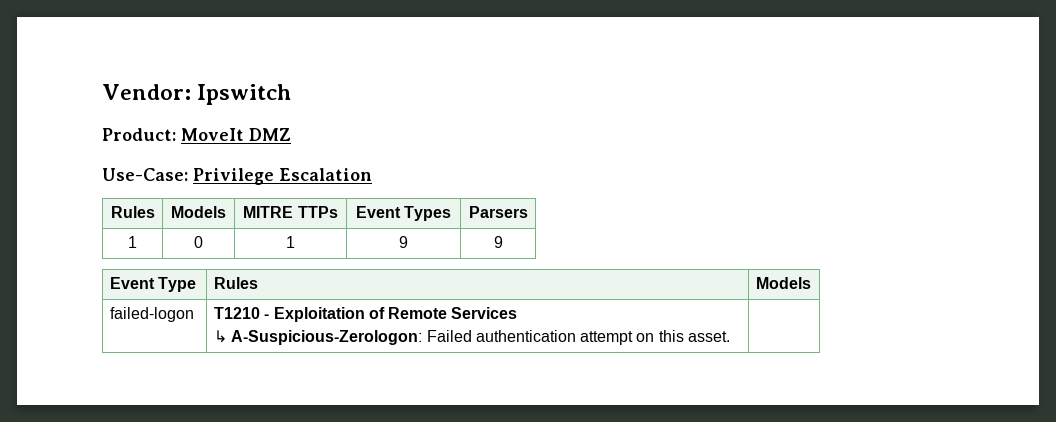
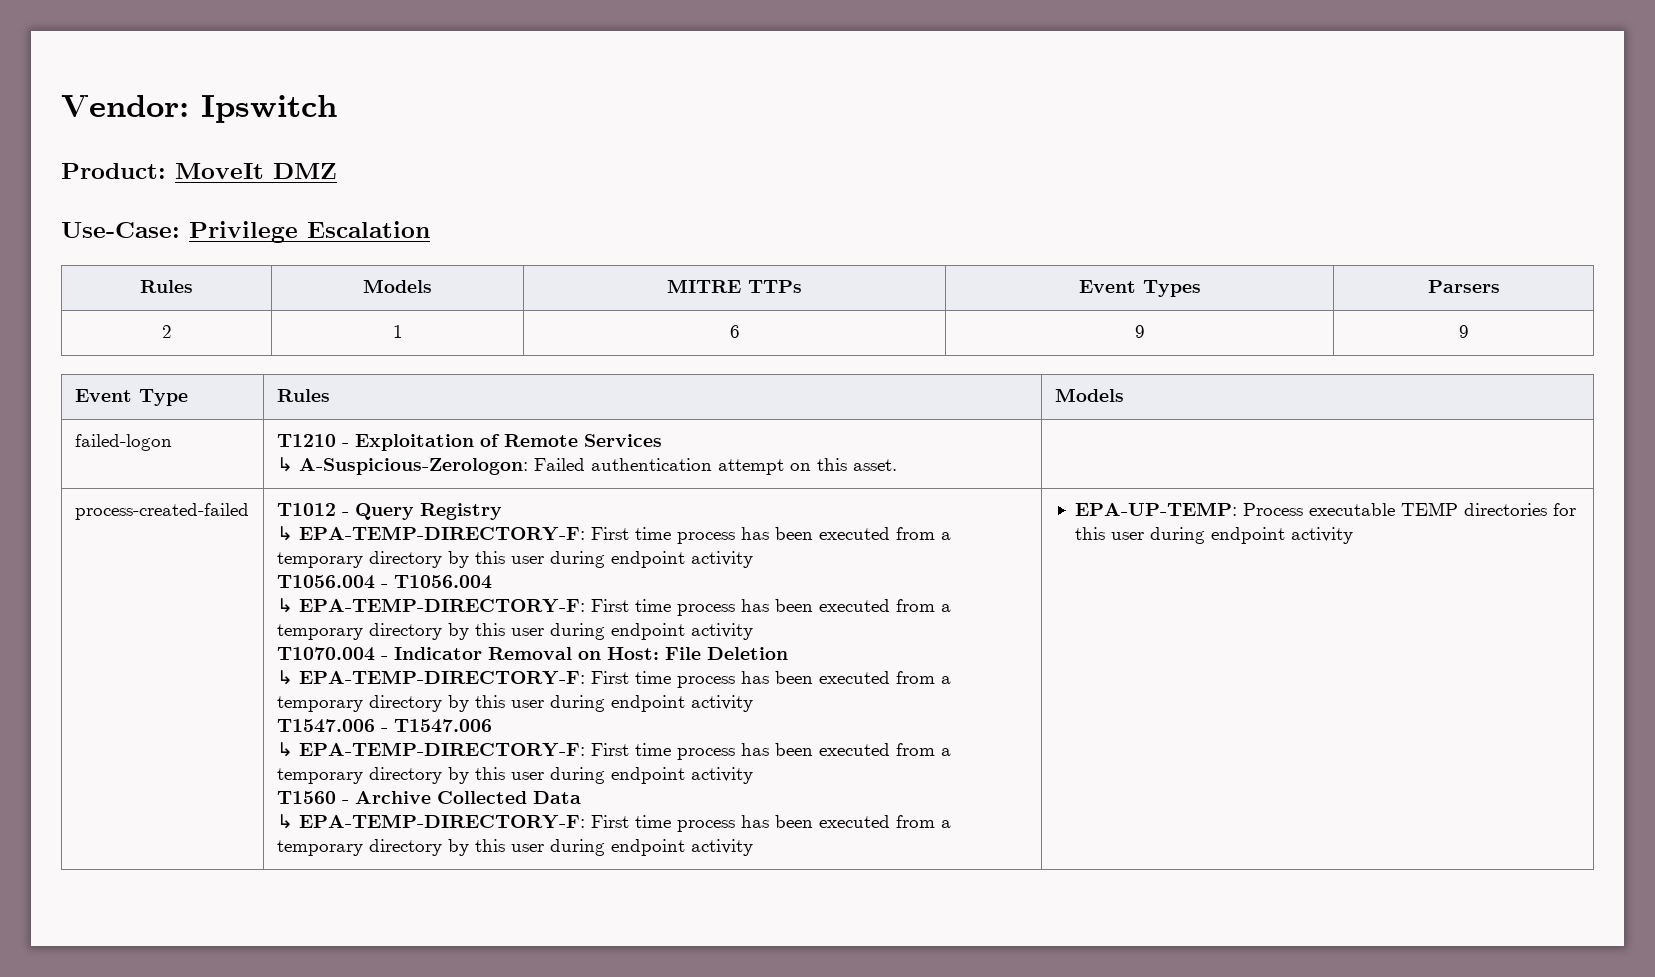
[128,236,137,248] [194,236,203,248] [286,236,295,248] 1 | 0 | 1 -> [161,325,172,338] [392,325,403,338] [729,325,740,338] 2 | 1 | 6
(731, 336) none -> [74,503,249,520] [276,503,502,520] [276,526,951,544] [276,551,753,568] [276,575,492,589] [276,598,951,616] [276,623,753,640] [276,647,788,661] [276,670,951,688] [276,695,753,712] [276,719,492,733] [276,742,951,760] [276,767,753,784] [276,791,581,804] [276,814,951,832] [276,839,753,856] [1074,502,1576,516] [1074,527,1353,544] // process-created-failed | T1012 - Query Registry // ↳ EPA-TEMP-DIRECTORY-F: First time process has been executed from a temporary directory by this user during endpoint activity // T1056.004 - T1056.004 // ↳ EPA-TEMP-DIRECTORY-F: First time process has been executed from a temporary directory by this user during endpoint activity // T1070.004 - Indicator Removal on Host: File Deletion // ↳ EPA-TEMP-DIRECTORY-F: First time process has been executed from a temporary directory by this user during endpoint activity // T1547.006 - T1547.006 // ↳ EPA-TEMP-DIRECTORY-F: First time process has been executed from a temporary directory by this user during endpoint activity // T1560 - Archive Collected Data // ↳ EPA-TEMP-DIRECTORY-F: First time process has been executed from a temporary directory by this user during endpoint activity | EPA-UP-TEMP: Process executable TEMP directories for this user during endpoint activity

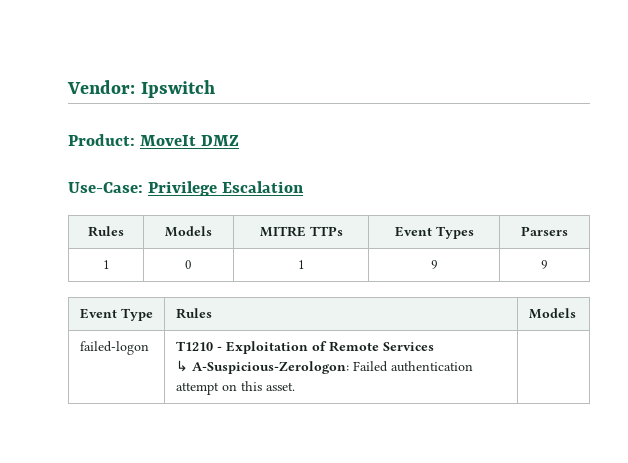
[161,325,172,338] [392,325,403,338] [729,325,740,338] 2 | 1 | 6 -> [102,260,110,269] [185,260,192,269] [297,260,305,269] 1 | 0 | 1
[74,503,249,520] [276,503,502,520] [276,526,951,544] [276,551,753,568] [276,575,492,589] [276,598,951,616] [276,623,753,640] [276,647,788,661] [276,670,951,688] [276,695,753,712] [276,719,492,733] [276,742,951,760] [276,767,753,784] [276,791,581,804] [276,814,951,832] [276,839,753,856] [1074,502,1576,516] [1074,527,1353,544] // process-created-failed | T1012 - Query Registry // ↳ EPA-TEMP-DIRECTORY-F: First time process has been executed from a temporary directory by this user during endpoint activity // T1056.004 - T1056.004 // ↳ EPA-TEMP-DIRECTORY-F: First time process has been executed from a temporary directory by this user during endpoint activity // T1070.004 - Indicator Removal on Host: File Deletion // ↳ EPA-TEMP-DIRECTORY-F: First time process has been executed from a temporary directory by this user during endpoint activity // T1547.006 - T1547.006 // ↳ EPA-TEMP-DIRECTORY-F: First time process has been executed from a temporary directory by this user during endpoint activity // T1560 - Archive Collected Data // ↳ EPA-TEMP-DIRECTORY-F: First time process has been executed from a temporary directory by this user during endpoint activity | EPA-UP-TEMP: Process executable TEMP directories for this user during endpoint activity -> (295, 386) none

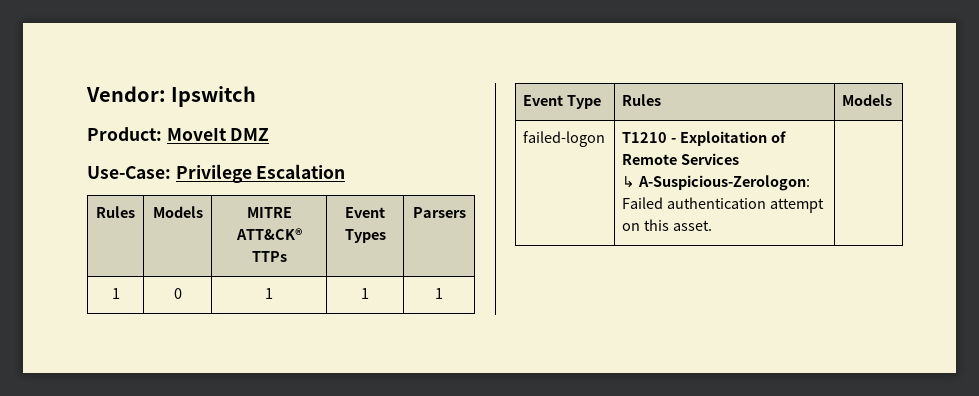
(306, 231) none -> [235,228,302,240] ATT&CK®
[430,260,438,269] [541,260,548,269] 9 | 9 -> [361,288,369,299] [435,288,443,299] 1 | 1

